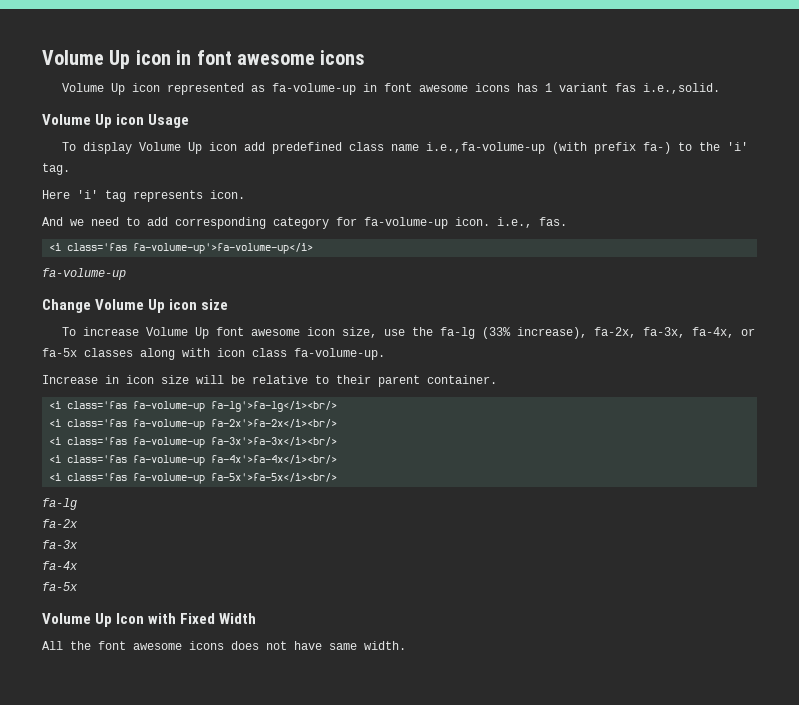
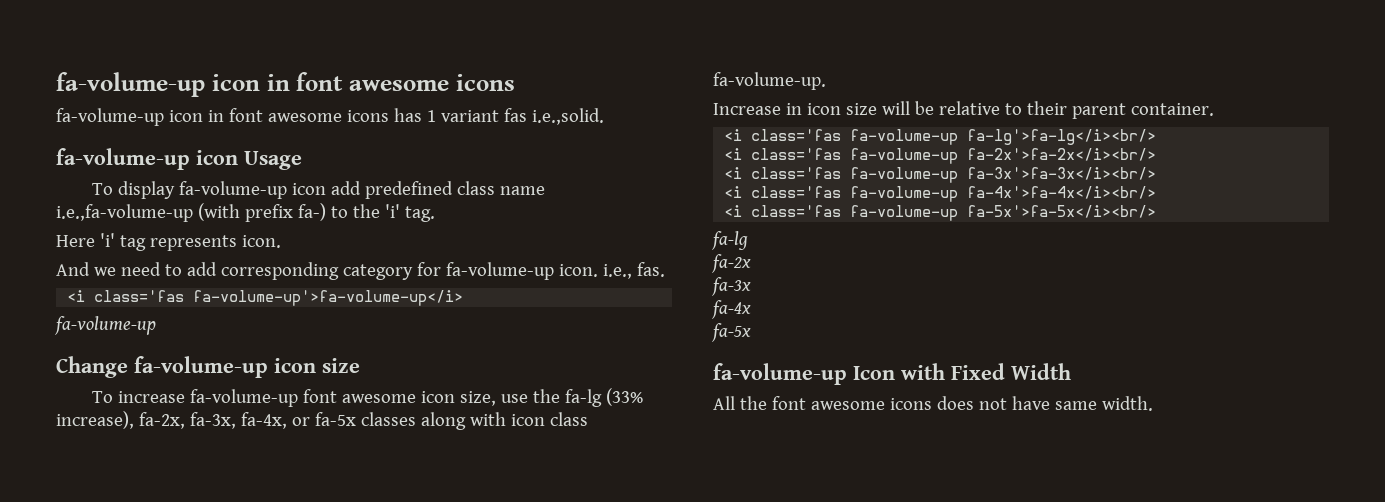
[42,50,131,69] Volume Up -> [56,72,205,97] fa-volume-up
[62,83,357,95] Volume Up icon represented as fa-volume-up -> [56,108,203,126] fa-volume-up icon
[42,114,113,128] Volume Up -> [56,148,190,170] fa-volume-up
[139,142,203,154] Volume Up -> [178,181,287,199] fa-volume-up
[95,299,166,313] Volume Up -> [134,356,268,378] fa-volume-up
[146,327,210,339] Volume Up -> [189,389,298,407] fa-volume-up
[42,613,113,627] Volume Up -> [713,363,847,385] fa-volume-up

